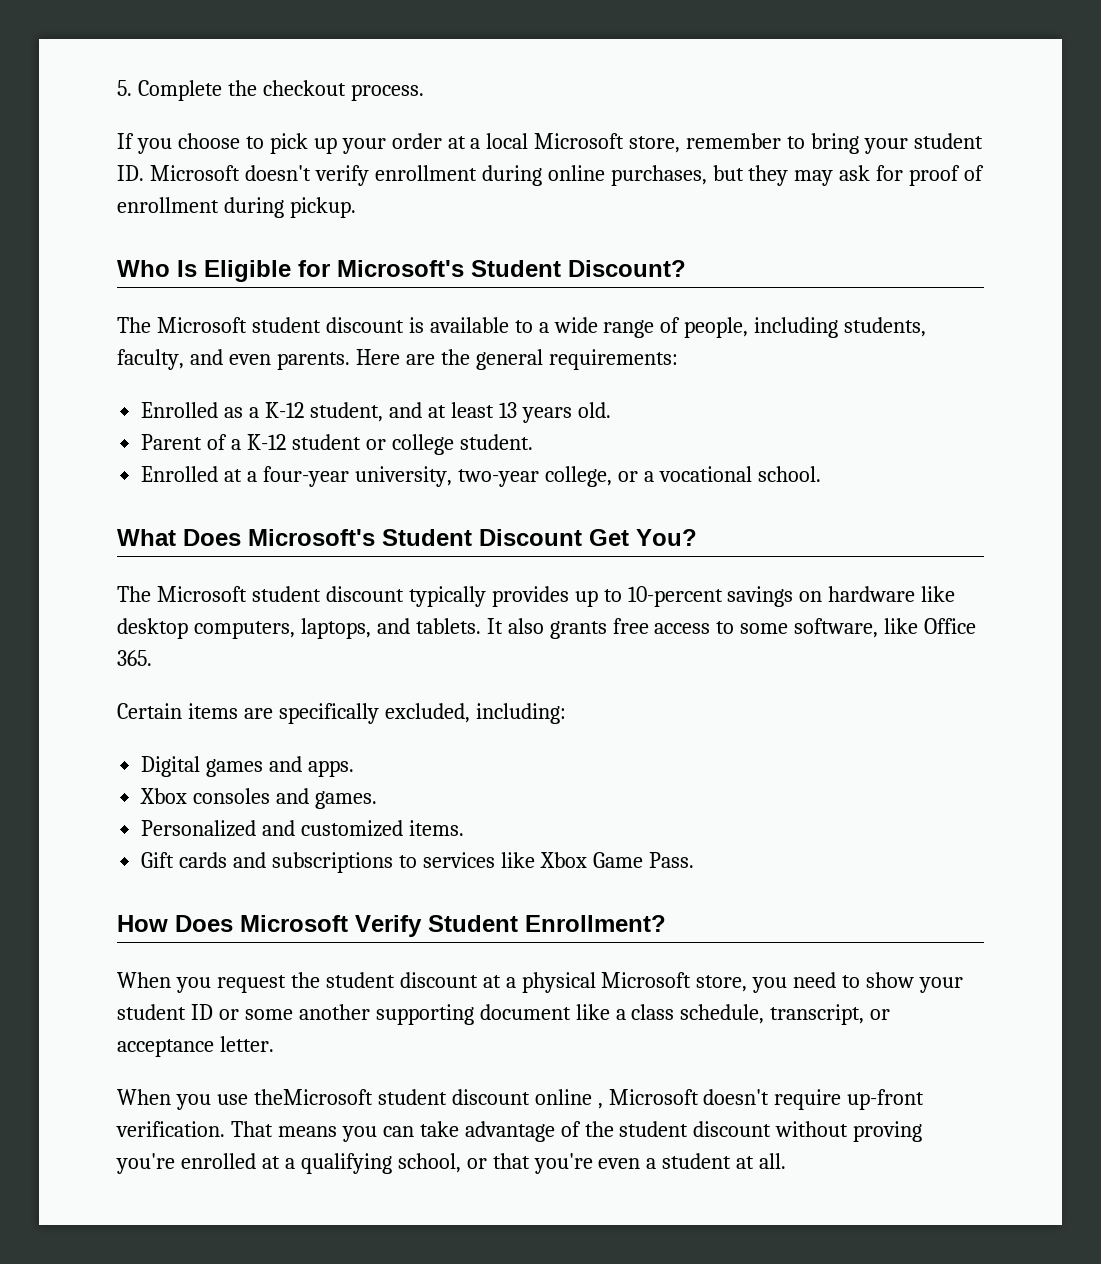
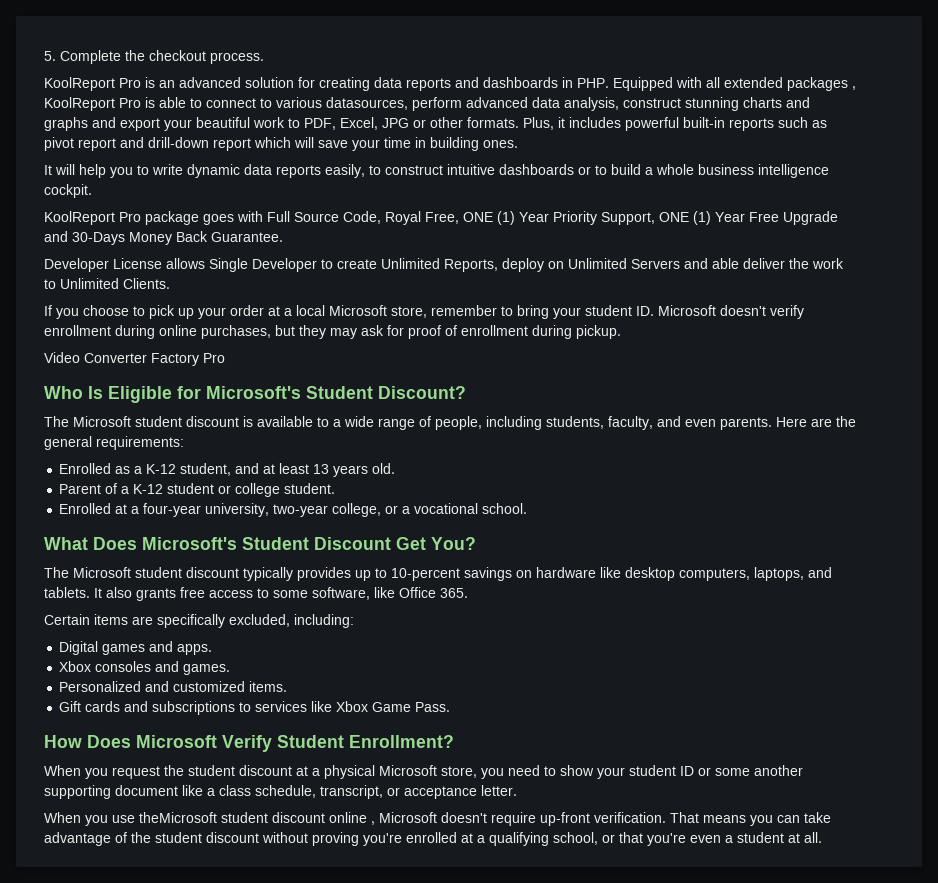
(424, 92) none -> [44,77,856,91] [44,97,810,111] [44,117,827,131] [44,137,518,151] [44,164,829,178] [44,184,92,198] [44,211,838,225] [44,231,283,245] [44,258,844,272] [44,278,170,289] // KoolReport Pro is an advanced solution for creating data reports and dashboards in PHP. Equipped with all extended packages , KoolReport Pro is able to connect to various datasources, perform advanced data analysis, construct stunning charts and graphs and export your beautiful work to PDF, Excel, JPG or other formats. Plus, it includes powerful built-in reports such as pivot report and drill-down report which will save your time in building ones. // It will help you to write dynamic data reports easily, to construct intuitive dashboards or to build a whole business intelligence cockpit. // KoolReport Pro package goes with Full Source Code, Royal Free, ONE (1) Year Priority Support, ONE (1) Year Free Upgrade and 30-Days Money Back Guarantee. // Developer License allows Single Developer to create Unlimited Reports, deploy on Unlimited Servers and able deliver the work to Unlimited Clients.
(356, 207) none -> [44,352,225,366] // Video Converter Factory Pro

